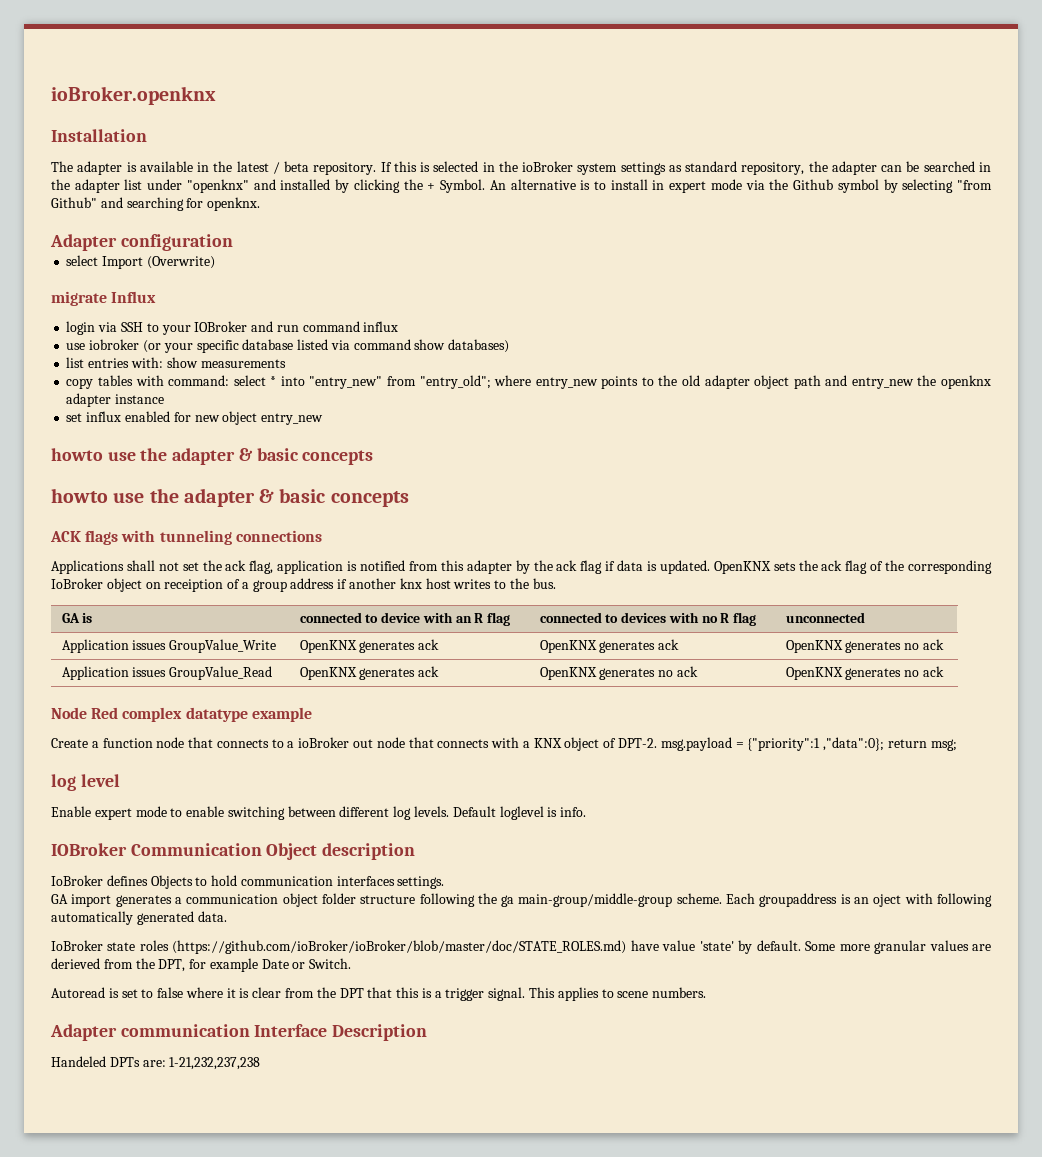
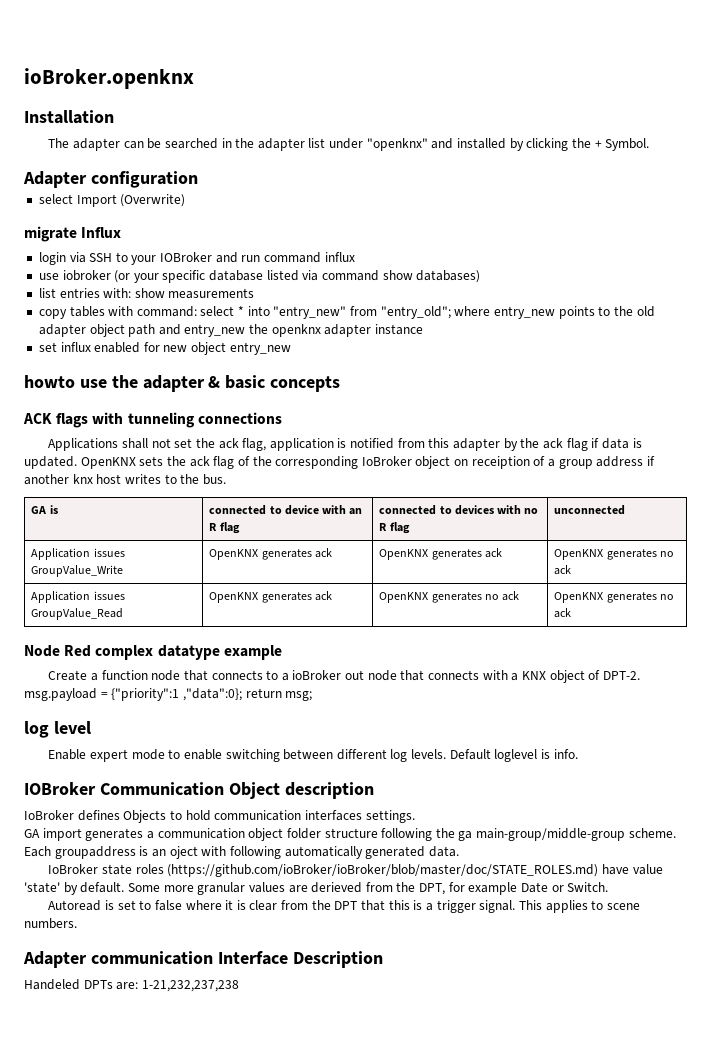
[126,161,877,175] is available in the latest / beta repository. If this is selected in the ioBroker system settings as standard repository, the adapter -> (120, 144) none
[489,179,993,193] [51,197,261,211] An alternative is to install in expert mode via the Github symbol by selecting "from Github" and searching for openknx. -> (650, 144) none
[51,488,409,507] // howto use the adapter & basic concepts -> (341, 384) none

